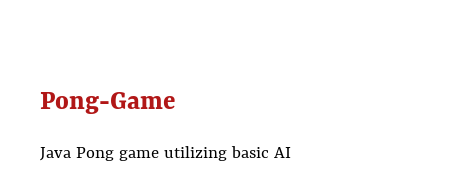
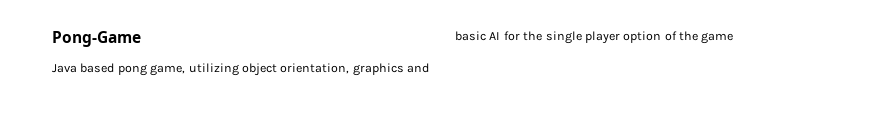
[75,146,291,161] Pong game utilizing basic AI -> [80,63,429,76] [455,31,734,44] based pong game, utilizing object orientation, graphics and basic AI for the single player option of the game

